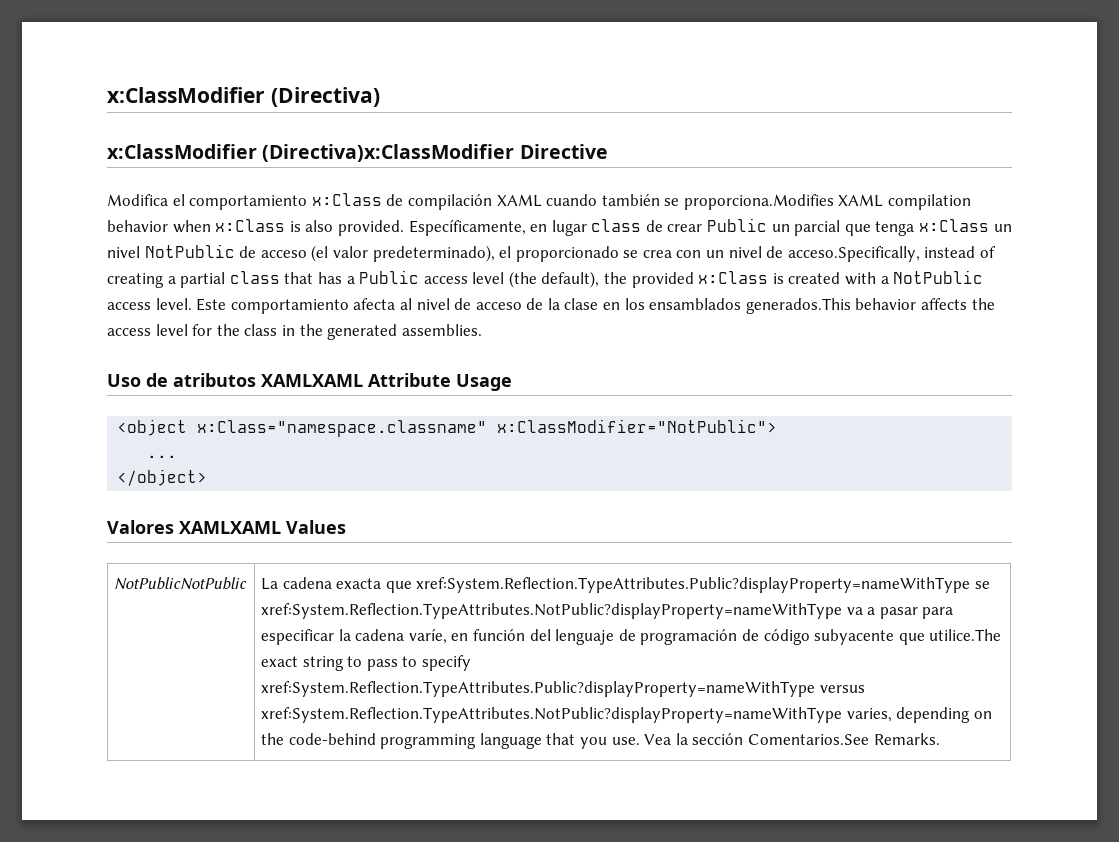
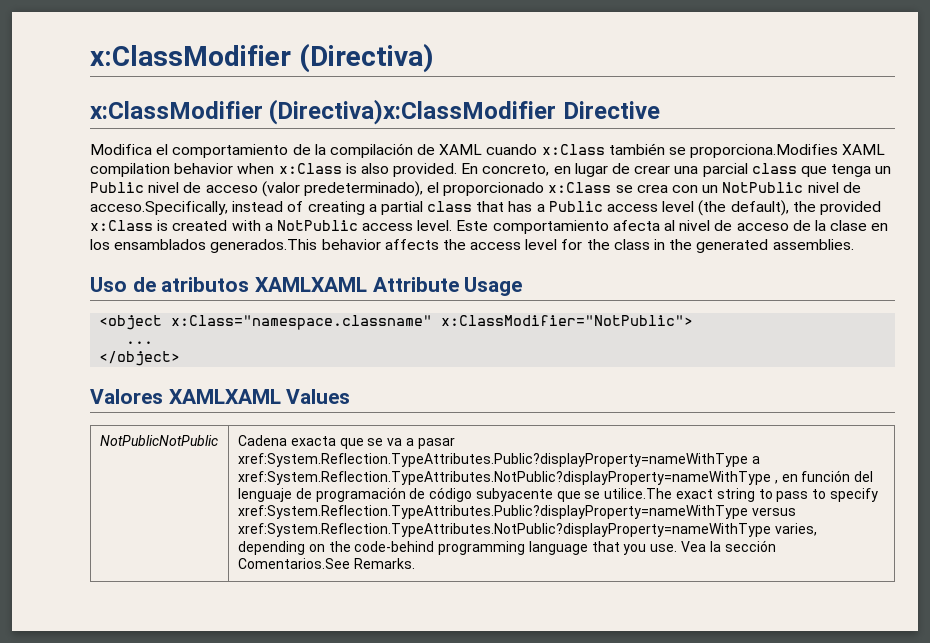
[311,193,492,210] x:Class de compilación -> [292,143,436,158] de la compilación de
(598, 200) none -> [541,144,605,155] x:Class
[408,219,526,236] Específicamente, -> [461,163,550,176] En concreto,
[591,219,642,232] class -> (608, 170) none
[707,218,1012,236] [107,244,368,262] Public un parcial que tenga x:Class un nivel NotPublic de acceso (el valor -> [674,163,892,177] [90,181,300,197] una parcial class que tenga un Public nivel de acceso (valor
(619, 254) none -> [548,182,612,193] x:Class
(725, 254) none -> [722,182,804,193] NotPublic
[261,577,991,593] [261,603,954,619] [261,628,447,645] La cadena exacta que xref:System.Reflection.TypeAttributes.Public?displayProperty=nameWithType se xref:System.Reflection.TypeAttributes.NotPublic?displayProperty=nameWithType va a pasar para especificar la cadena varíe, -> [237,435,455,449] [237,453,760,467] [237,471,778,485] Cadena exacta que se va a pasar xref:System.Reflection.TypeAttributes.Public?displayProperty=nameWithType a xref:System.Reflection.TypeAttributes.NotPublic?displayProperty=nameWithType ,
(925, 639) none -> [584,491,601,499] se

